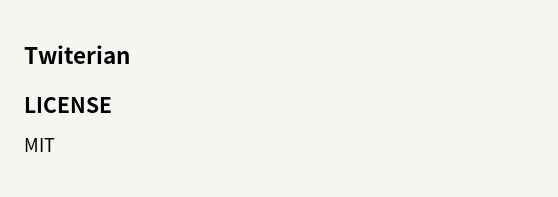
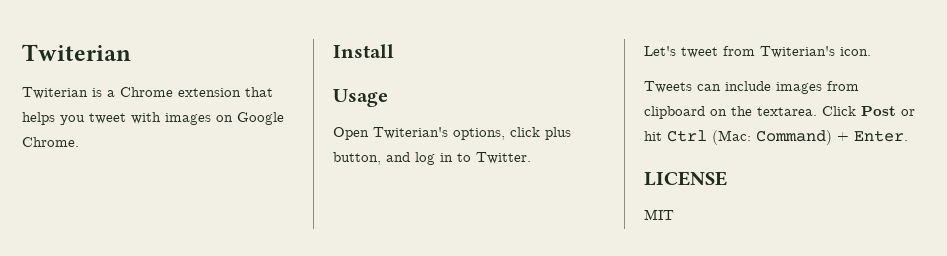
[24,45,130,64] Twiterian -> [22,44,131,61] [22,87,273,99] [22,112,284,125] [22,137,79,147] [333,44,394,58] [333,89,388,107] [333,127,571,140] [333,152,531,165] [644,46,871,58] [644,81,859,94] [644,106,915,119] [644,130,908,145] Twiterian // Twiterian is a Chrome extension that helps you tweet with images on Google Chrome. // Install // Usage // Open Twiterian's options, click plus button, and log in to Twitter. // Let's tweet from Twiterian's icon. // Tweets can include images from clipboard on the textarea. Click Post or hit Ctrl (Mac: Command) + Enter.

